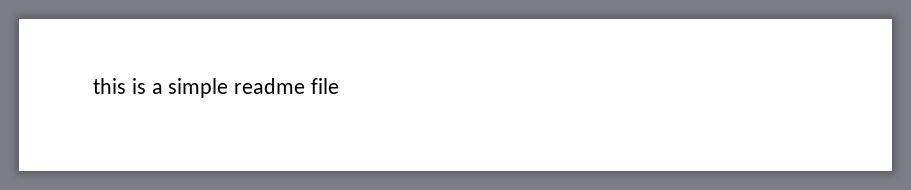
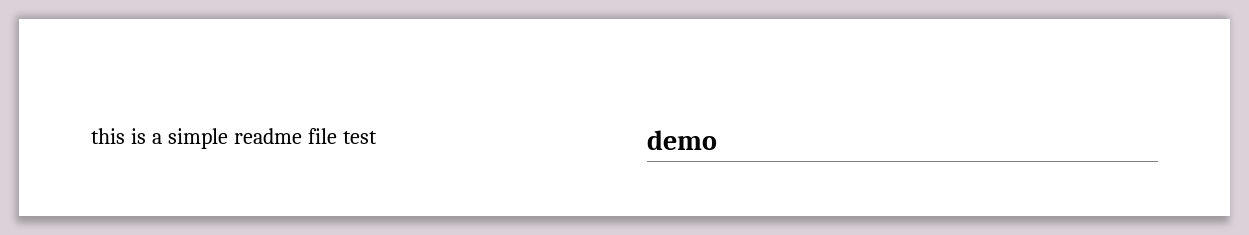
(340, 86) none -> [342,131,377,144] [647,130,717,150] test // demo

